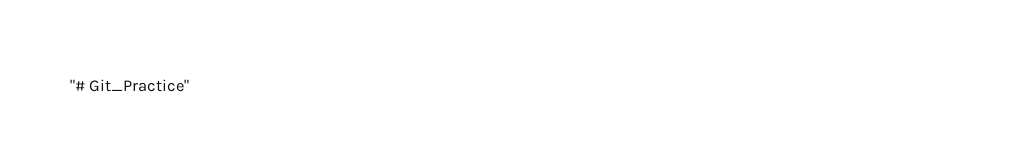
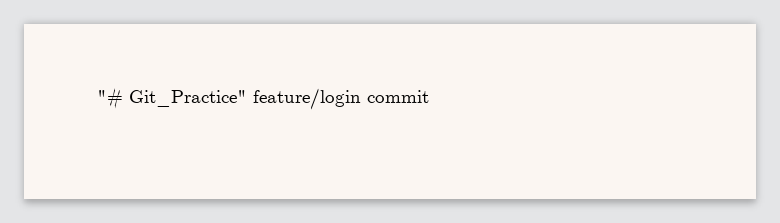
(190, 85) none -> [253,88,429,110] feature/login commit

